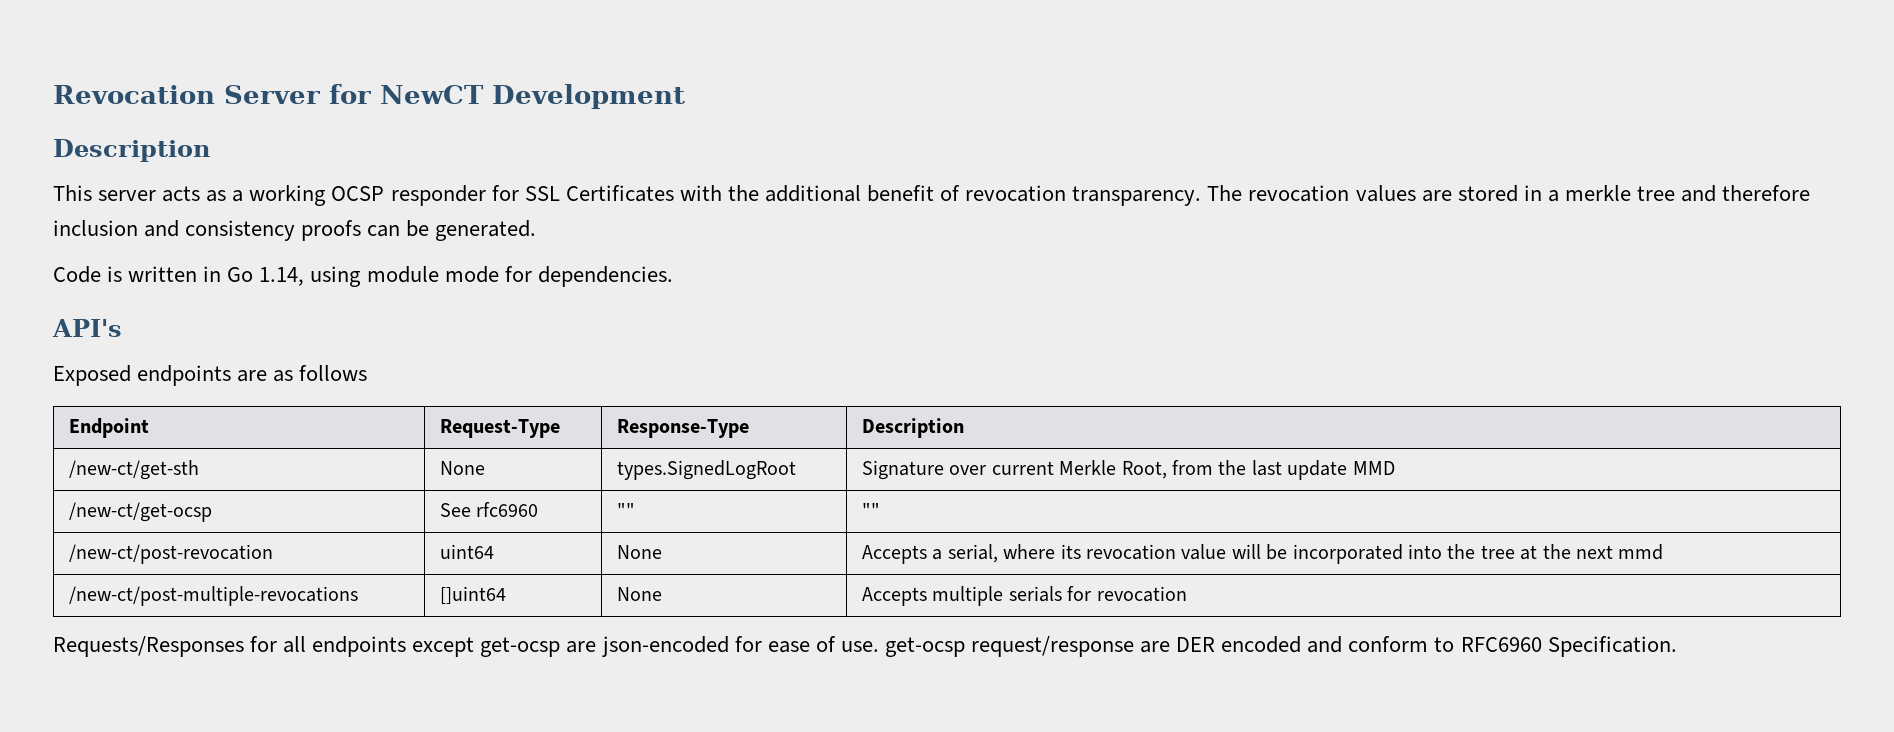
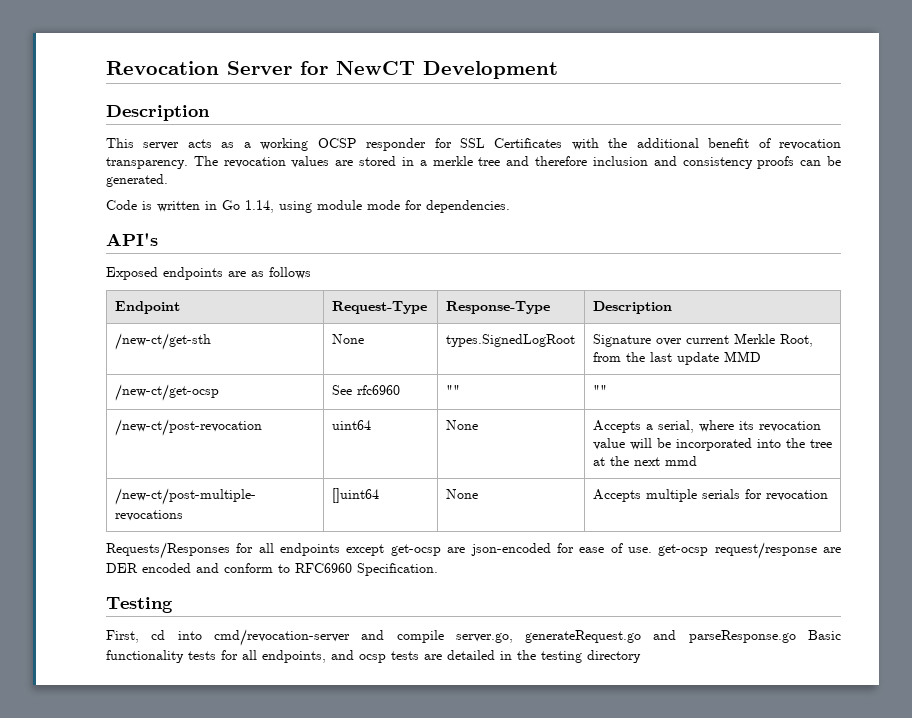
(1677, 646) none -> [106,597,173,613] [106,629,841,646] [106,650,641,663] // Testing // First, cd into cmd/revocation-server and compile server.go, generateRequest.go and parseResponse.go Basic functionality tests for all endpoints, and ocsp tests are detailed in the testing directory

